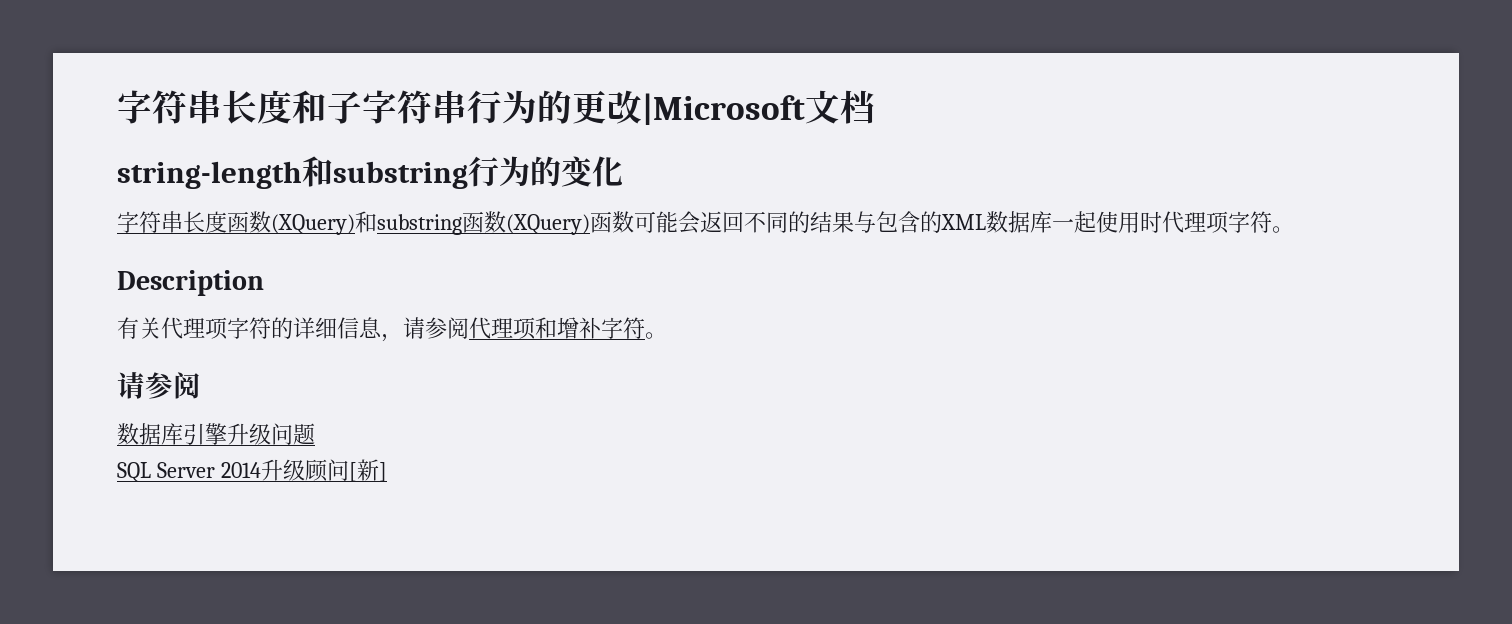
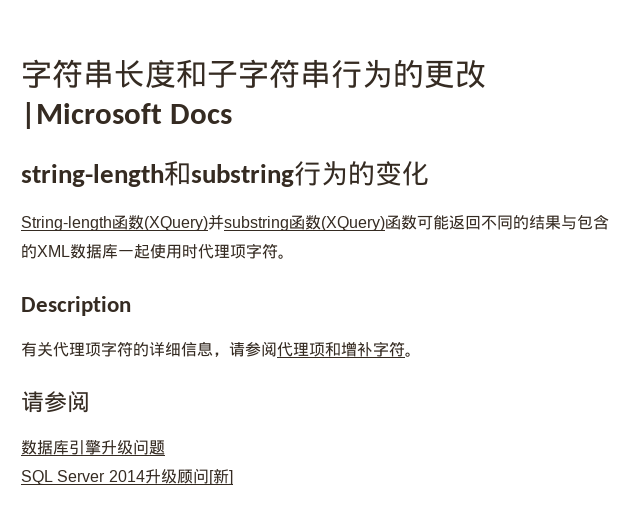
[805,90,875,124] 文档 -> [170,104,233,124] Docs
[117,211,377,235] 字符串长度函数(XQuery)和 -> [21,214,224,231] String-length函数(XQuery)并
[678,211,700,234] 会 -> (449, 222) none

